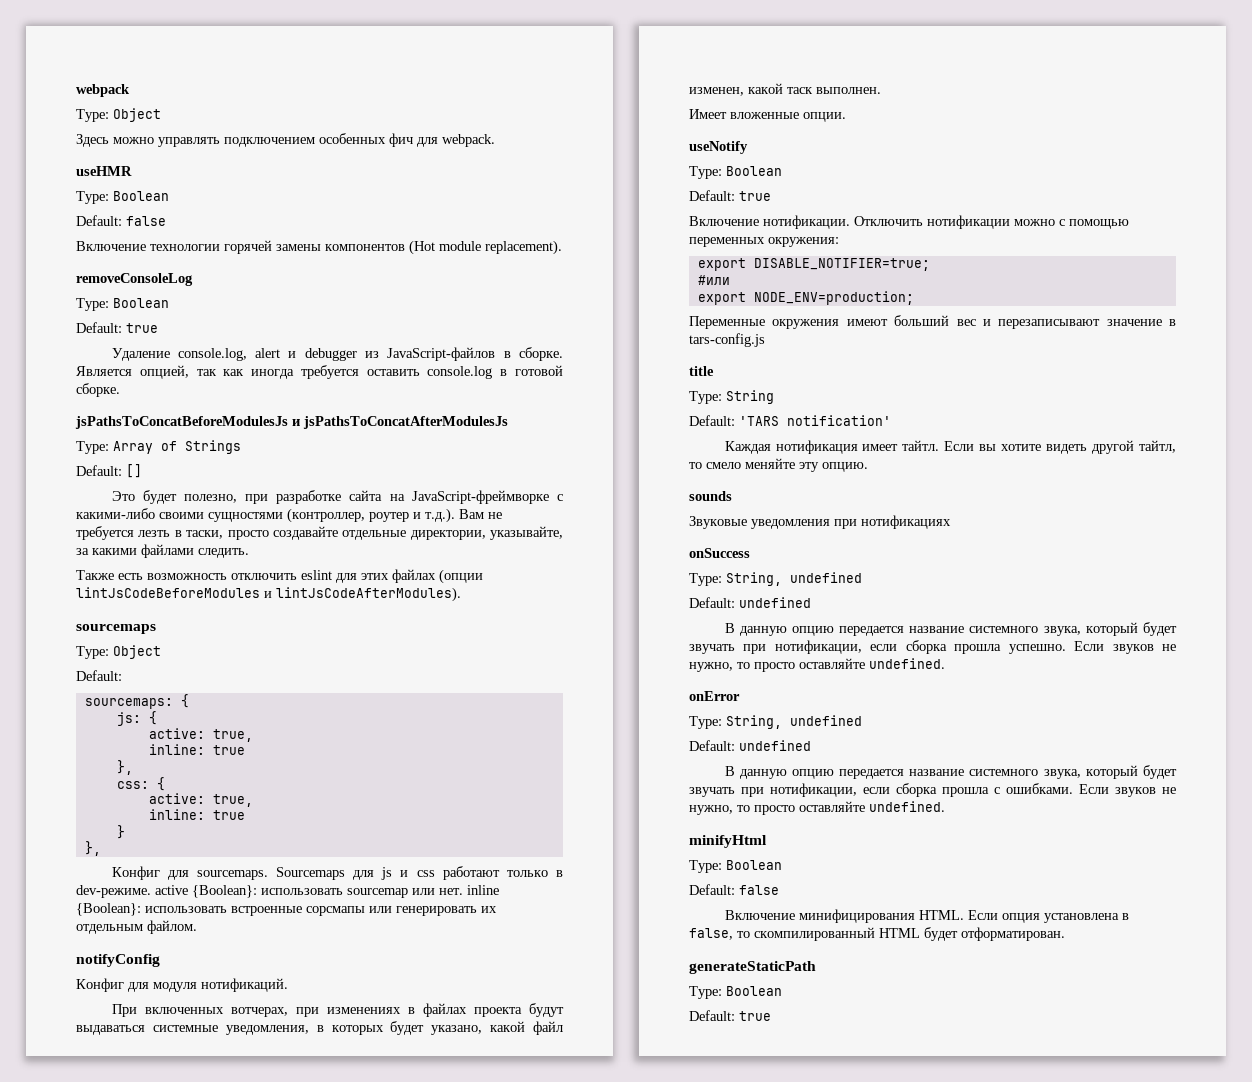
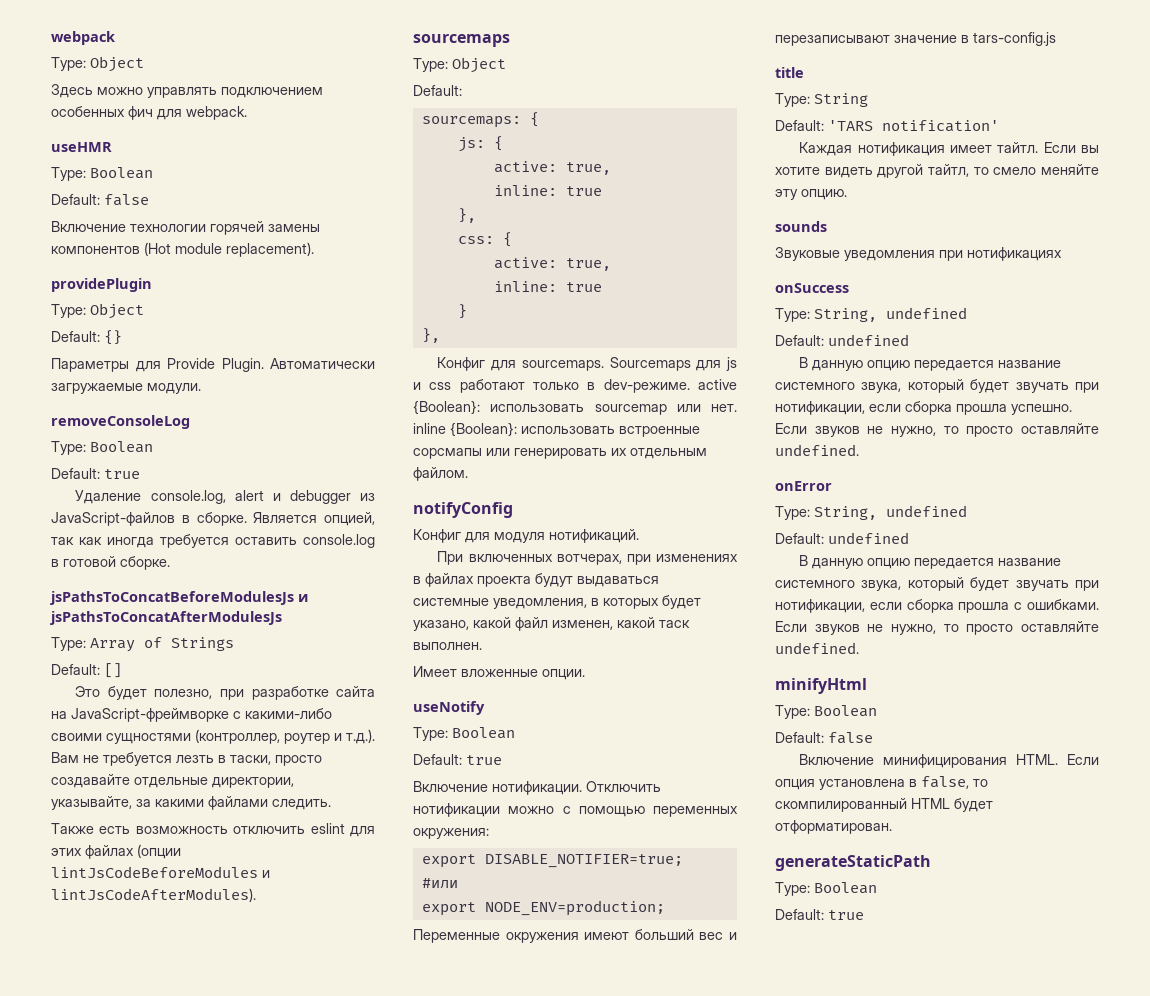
(562, 247) none -> [51,278,152,292] [51,303,144,319] [51,330,122,345] [51,358,375,372] [51,383,201,394] // providePlugin // Type: Object // Default: {} // Параметры для Provide Plugin. Автоматически загружаемые модули.

